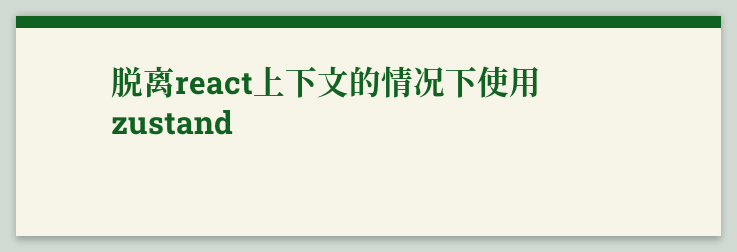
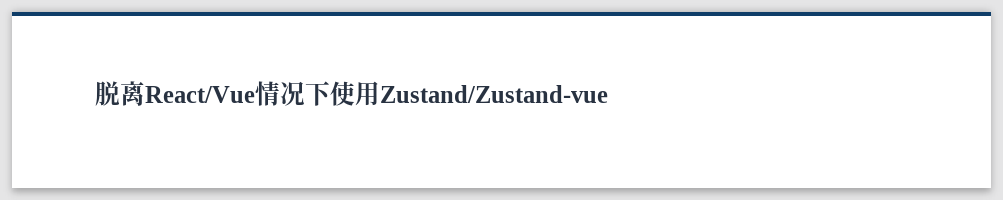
[175,66,381,98] react上下文的 -> [145,86,255,103] React/Vue
[111,110,233,135] zustand -> [380,85,608,103] Zustand/Zustand-vue

